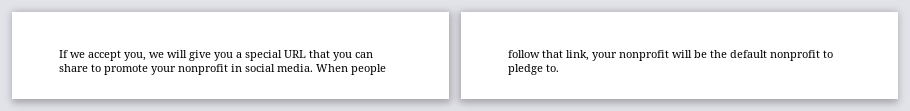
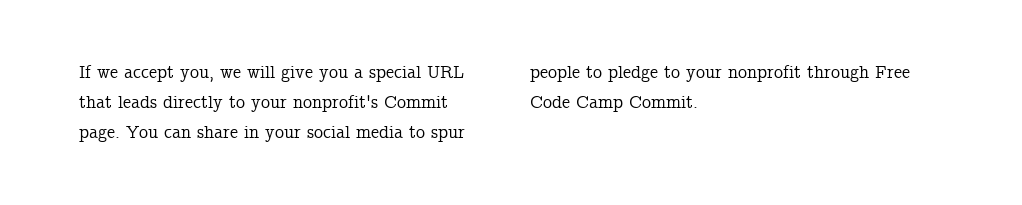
[333,52,373,61] [59,64,386,75] [508,50,833,61] [508,64,559,75] you can share to promote your nonprofit in social media. When people follow that link, your nonprofit will be the default nonprofit to pledge to. -> [118,95,448,112] [79,126,465,142] [530,65,910,82] [530,96,698,112] leads directly to your nonprofit's Commit page. You can share in your social media to spur people to pledge to your nonprofit through Free Code Camp Commit.

